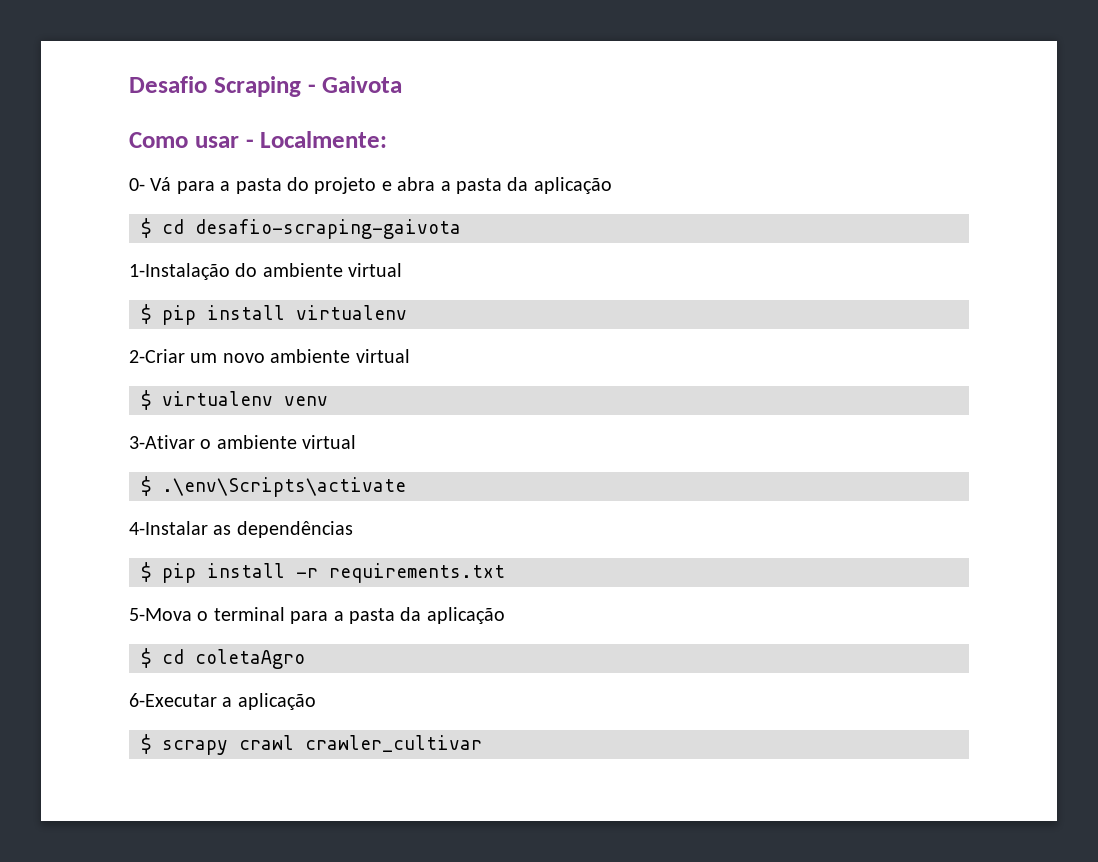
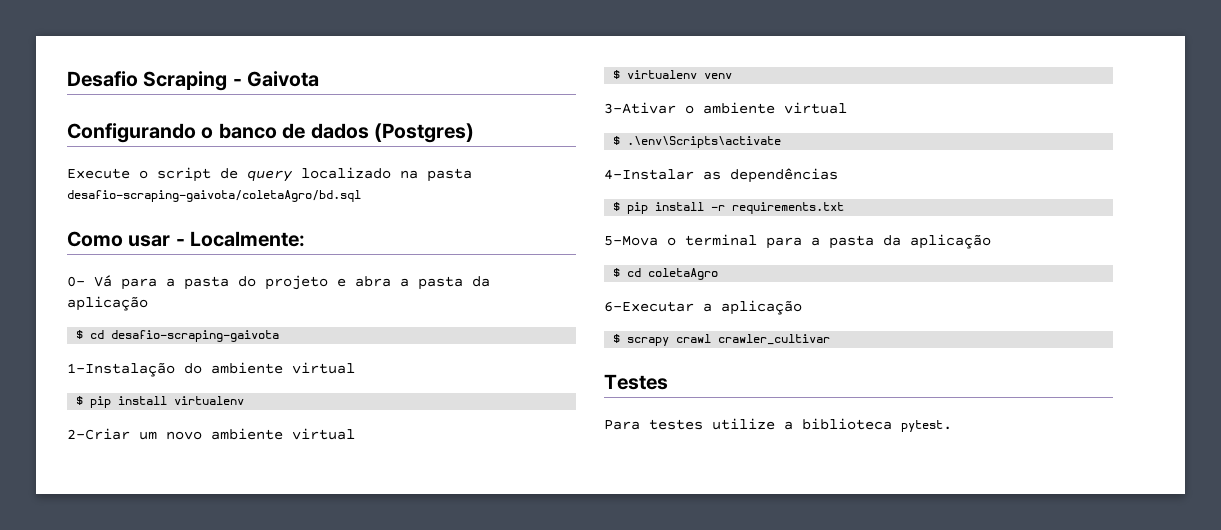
(403, 84) none -> [67,123,474,143] [67,167,472,182] [67,190,361,202] // Configurando o banco de dados (Postgres) // Execute o script de query localizado na pasta desafio-scraping-gaivota/coletaAgro/bd.sql
(482, 743) none -> [604,374,668,390] [604,418,952,432] // Testes // Para testes utilize a biblioteca pytest.

